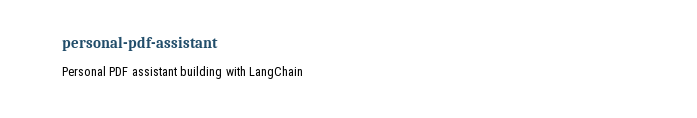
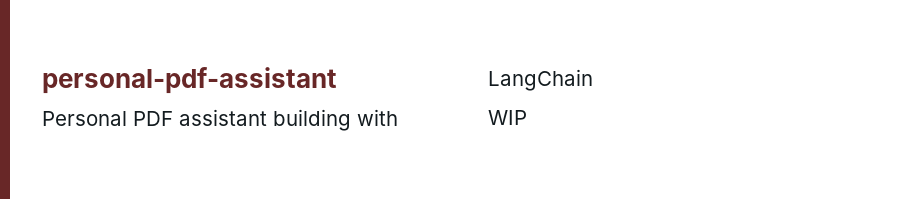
(303, 72) none -> [488,110,527,125] // WIP

